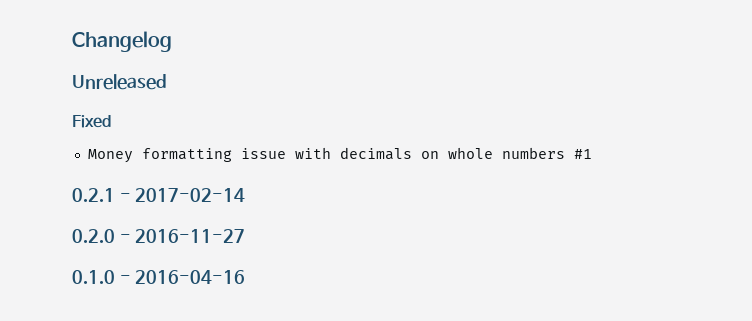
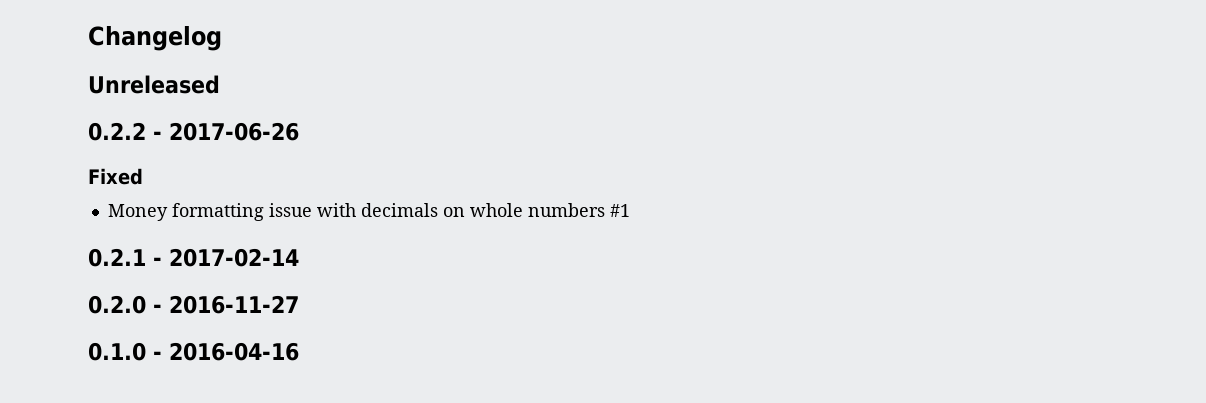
(167, 82) none -> [88,122,299,141] // 0.2.2 - 2017-06-26

